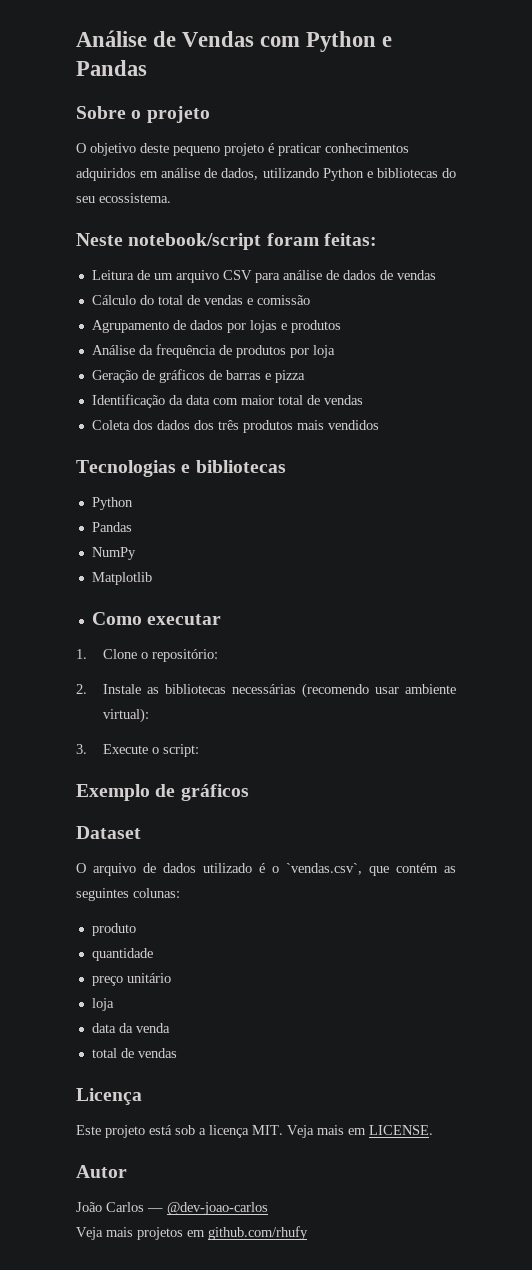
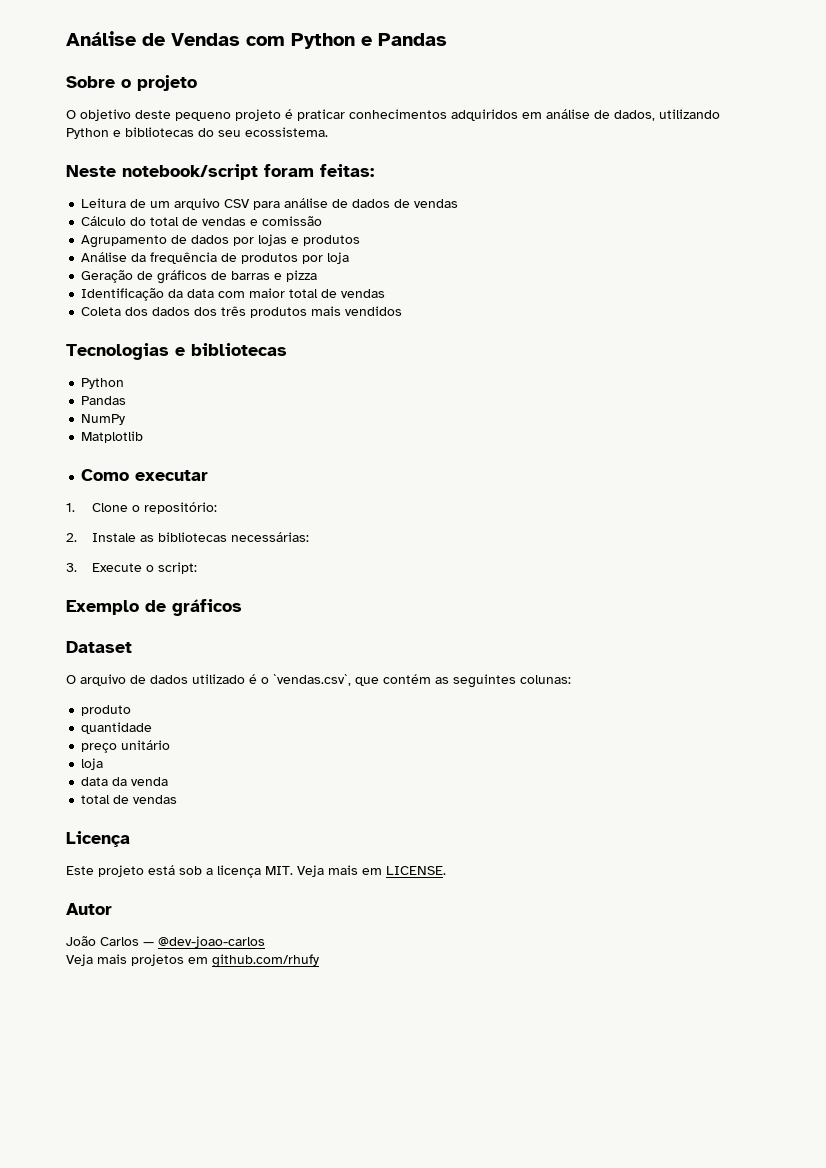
[232,683,456,698] [103,708,150,723] necessárias (recomendo usar ambiente virtual): -> [231,532,310,542] necessárias:

